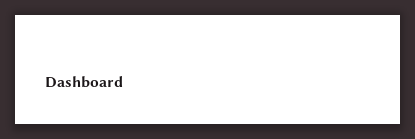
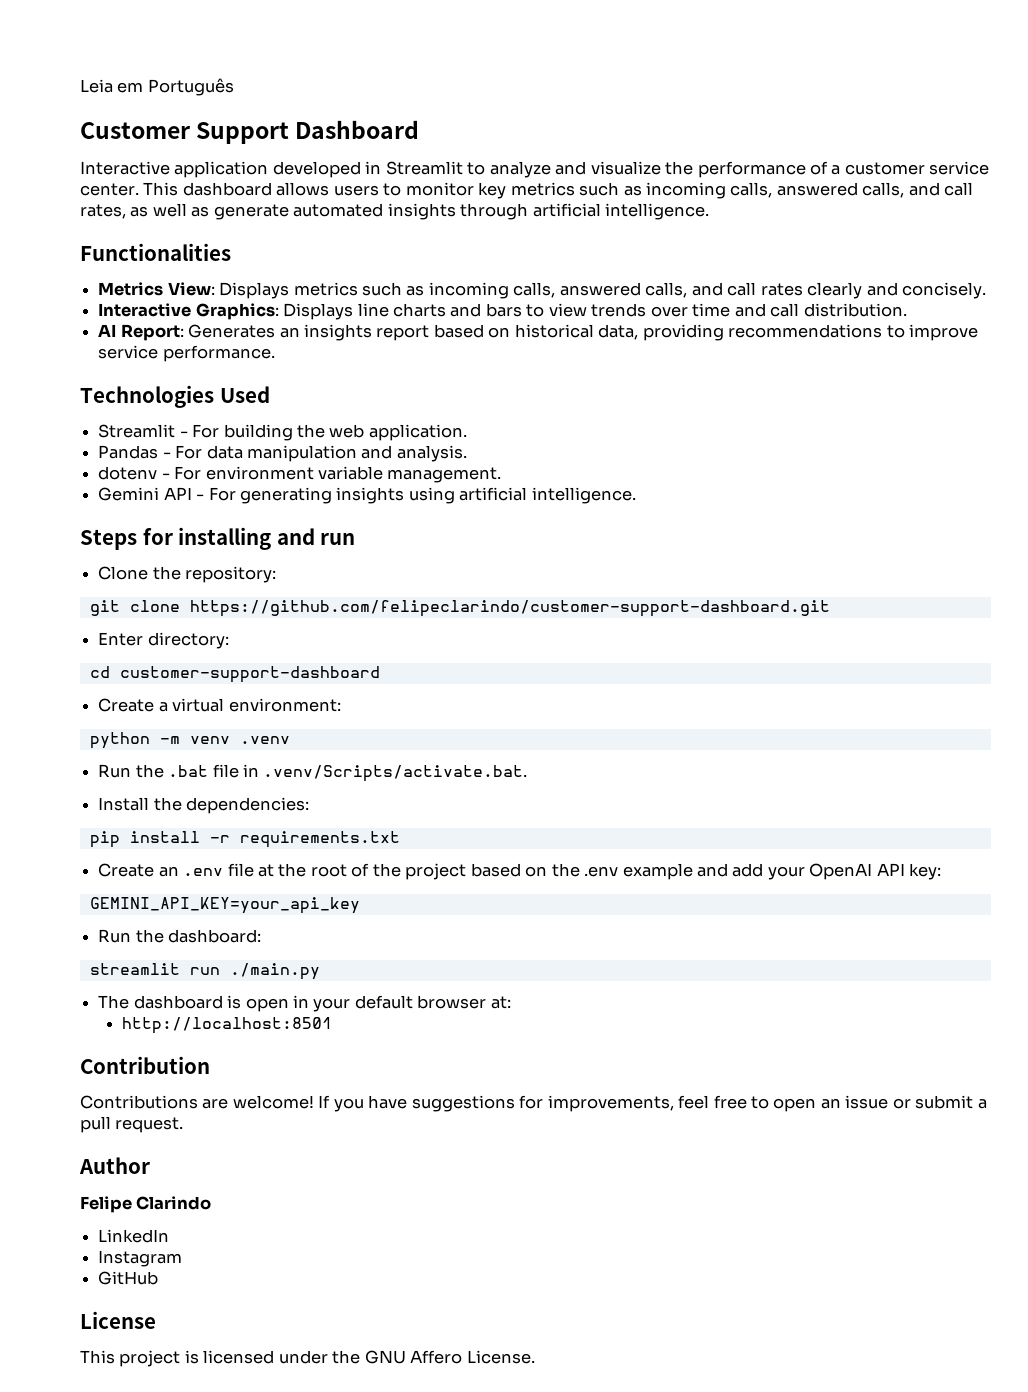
[45,76,123,88] Dashboard -> [80,78,234,96] [80,120,420,144] [80,161,990,178] [80,182,974,199] [80,203,710,220] [80,243,231,261] [98,282,986,299] [98,303,907,320] [98,324,979,341] [98,345,275,362] [80,385,270,408] [98,424,467,441] [98,445,467,462] [98,466,502,483] [98,487,636,504] [80,527,356,550] [98,566,277,583] [89,600,830,617] [98,632,229,649] [89,666,380,683] [98,698,341,712] [89,732,290,749] [98,764,528,782] [98,797,310,814] [89,831,400,848] [98,863,942,880] [89,897,360,914] [98,929,262,943] [89,963,320,980] [98,995,511,1012] [122,1017,333,1034] [80,1056,210,1074] [80,1095,987,1112] [80,1116,184,1133] [79,1157,150,1174] [80,1196,212,1213] [98,1229,170,1243] [98,1250,183,1267] [98,1271,159,1285] [80,1311,156,1329] [80,1350,535,1367] Leia em Português // Customer Support Dashboard // Interactive application developed in Streamlit to analyze and visualize the performance of a customer service center. This dashboard allows users to monitor key metrics such as incoming calls, answered calls, and call rates, as well as generate automated insights through artificial intelligence. // Functionalities // Metrics View: Displays metrics such as incoming calls, answered calls, and call rates clearly and concisely. // Interactive Graphics: Displays line charts and bars to view trends over time and call distribution. // AI Report: Generates an insights report based on historical data, providing recommendations to improve service performance. // Technologies Used // Streamlit - For building the web application. // Pandas - For data manipulation and analysis. // dotenv - For environment variable management. // Gemini API - For generating insights using artificial intelligence. // Steps for installing and run // Clone the repository: // git clone https://github.com/felipeclarindo/customer-support-dashboard.git // Enter directory: // cd customer-support-dashboard // Create a virtual environment: // python -m venv .venv // Run the .bat file in .venv/Scripts/activate.bat. // Install the dependencies: // pip install -r requirements.txt // Create an .env file at the root of the project based on the .env example and add your OpenAI API key: // GEMINI_API_KEY=your_api_key // Run the dashboard: // streamlit run ./main.py // The dashboard is open in your default browser at: // http://localhost:8501 // Contribution // Contributions are welcome! If you have suggestions for improvements, feel free to open an issue or submit a pull request. // Author // Felipe Clarindo // LinkedIn // Instagram // GitHub // License // This project is licensed under the GNU Affero License.

